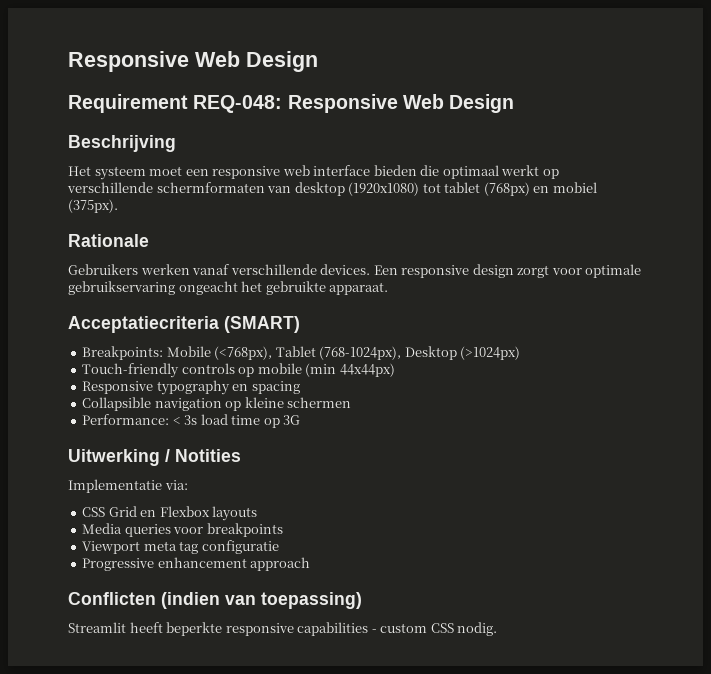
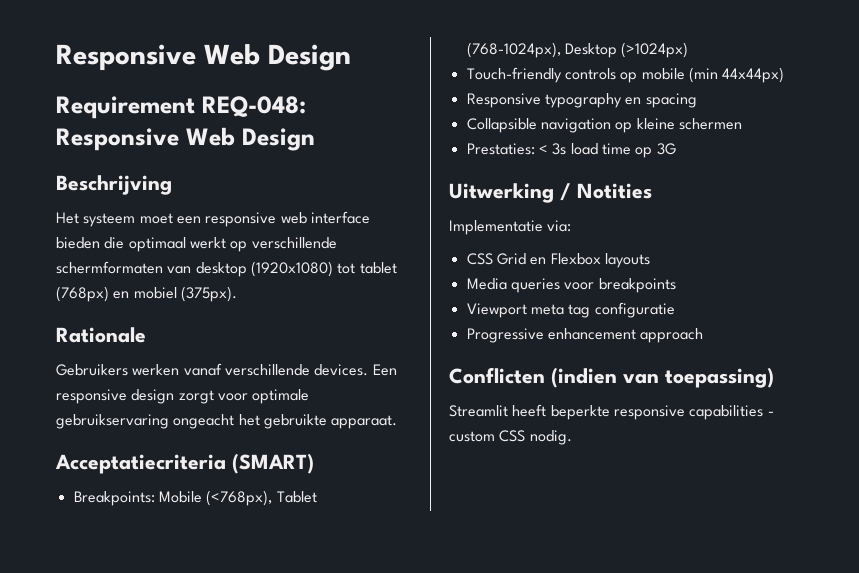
[82,414,170,425] Performance: -> [466,143,535,155] Prestaties:

